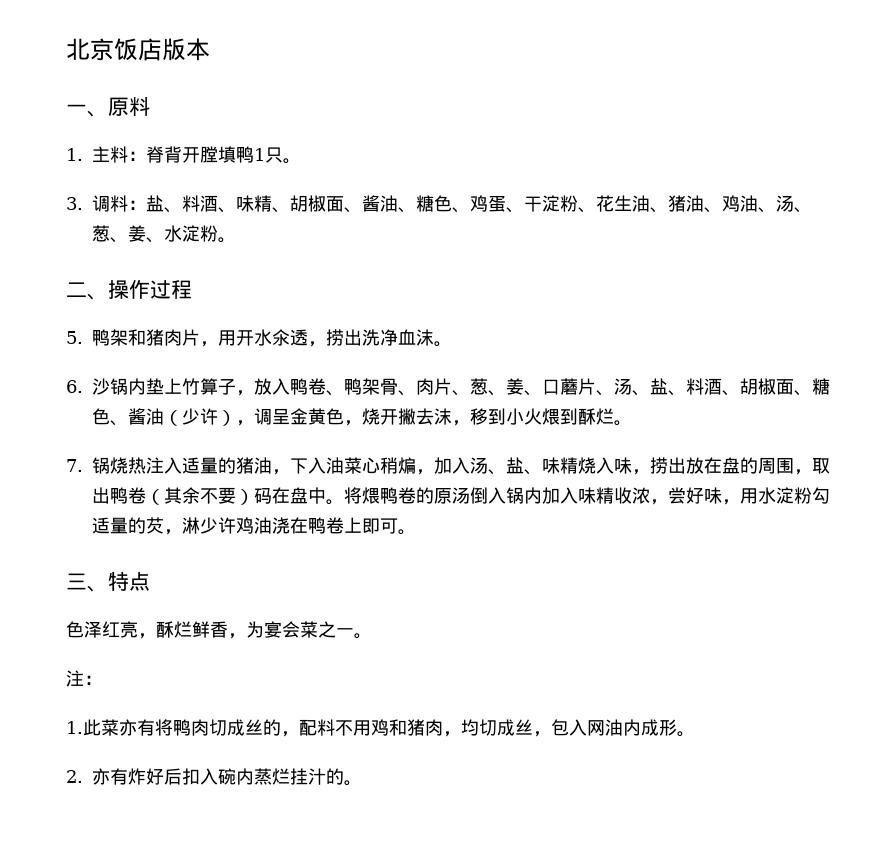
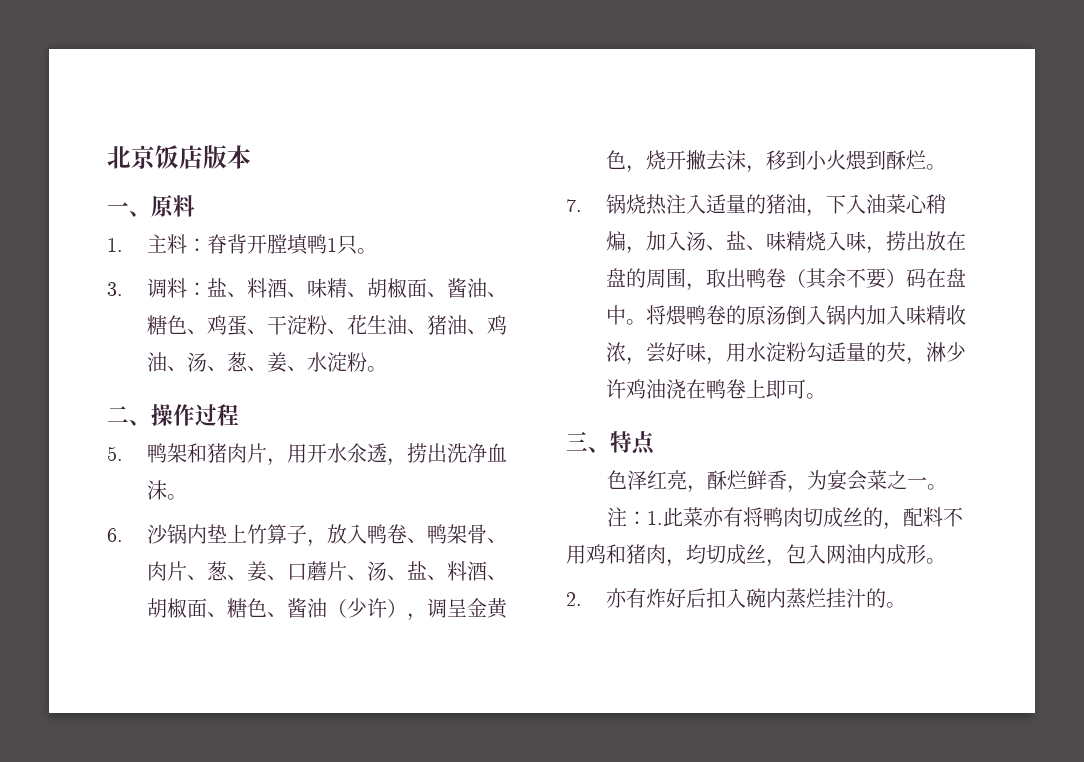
(102, 680) // -> (648, 518) none

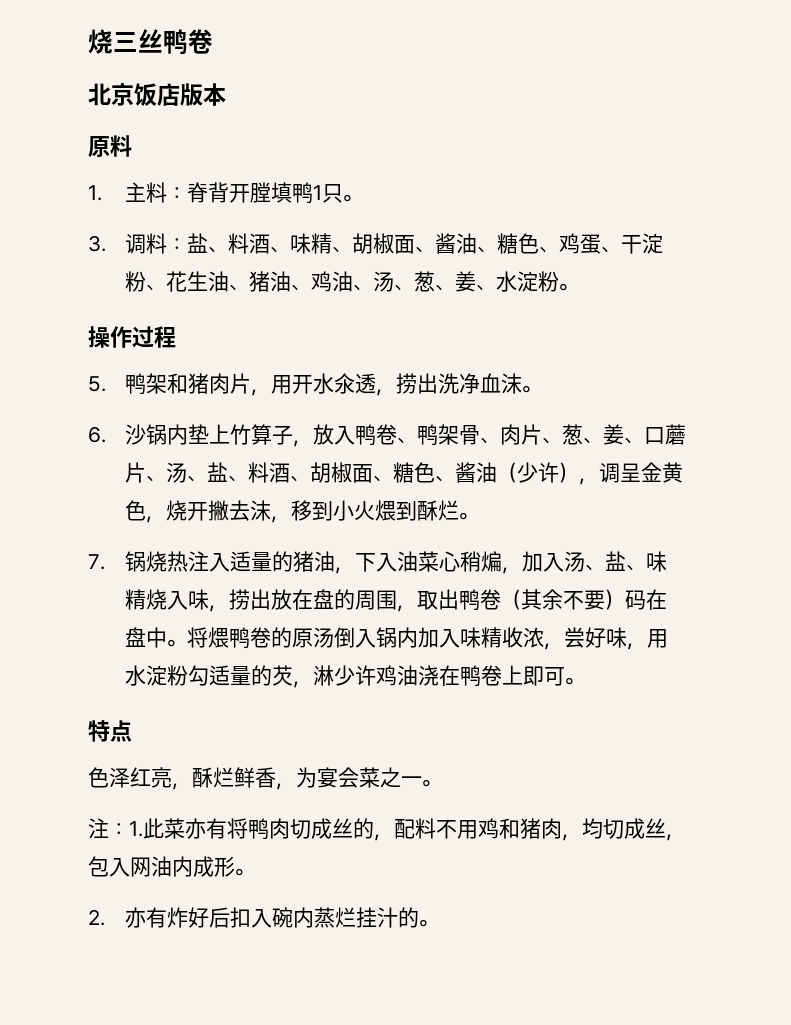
(107, 157) none -> [88,29,213,55] 烧三丝鸭卷 //
[107,202,151,217] 一、 -> (226, 94) none
[107,406,151,426] 二、 -> (579, 287) none
[566,431,610,453] 三、 -> (585, 681) none

